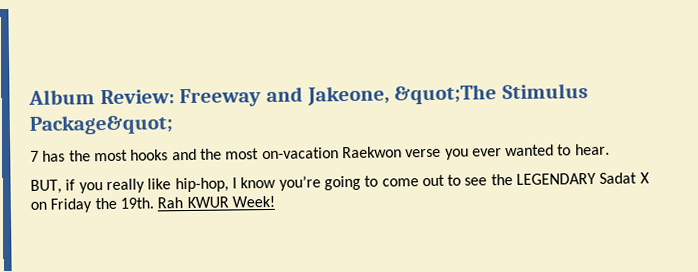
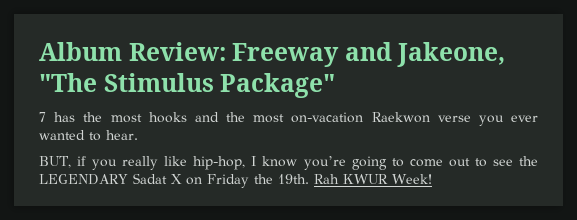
[394,83,589,105] [29,114,173,135] &quot;The Stimulus Package&quot; -> [39,73,336,98] "The Stimulus Package"

